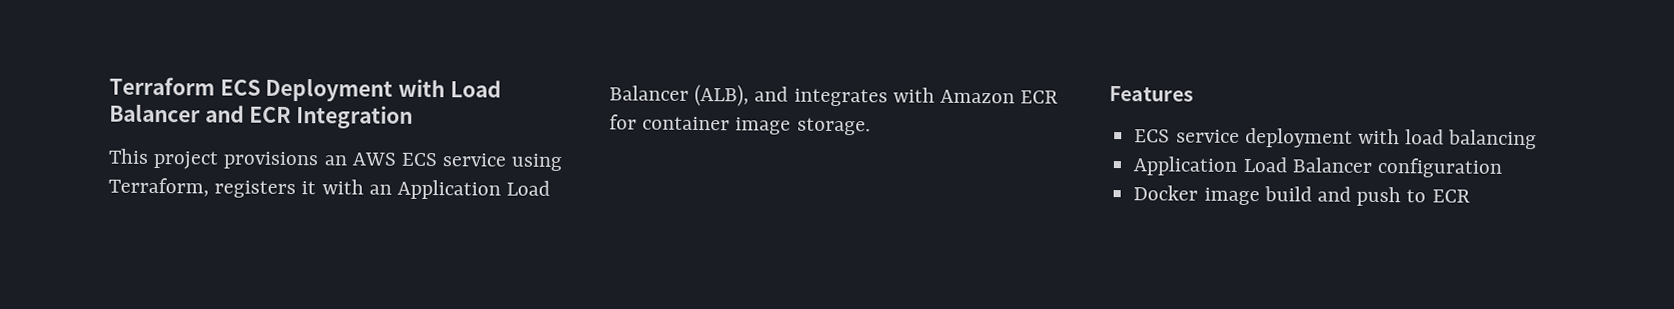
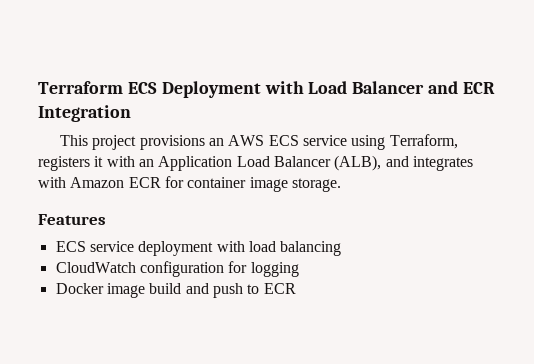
[1133,156,1372,176] Application Load Balancer -> [55,262,136,273] CloudWatch
(1502, 167) none -> [228,261,299,277] for logging

